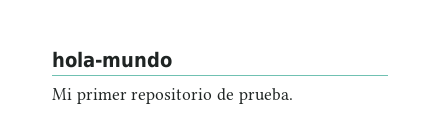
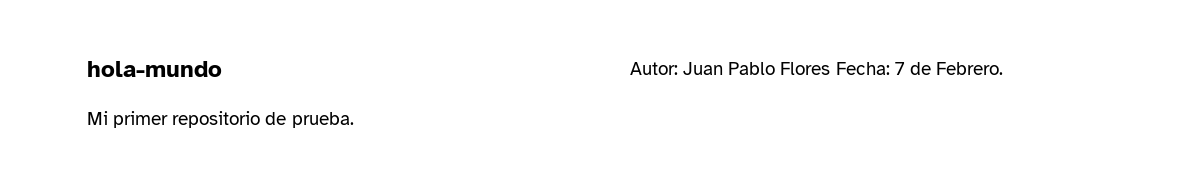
(293, 96) none -> [630,62,1003,75] // Autor: Juan Pablo Flores Fecha: 7 de Febrero.

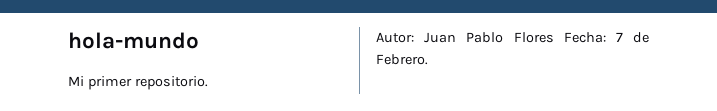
[172,111,354,128] repositorio de prueba. -> [134,76,208,90] repositorio.

